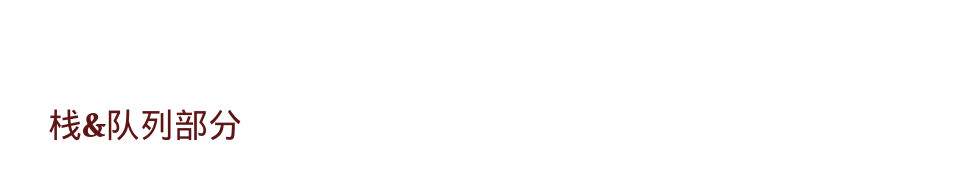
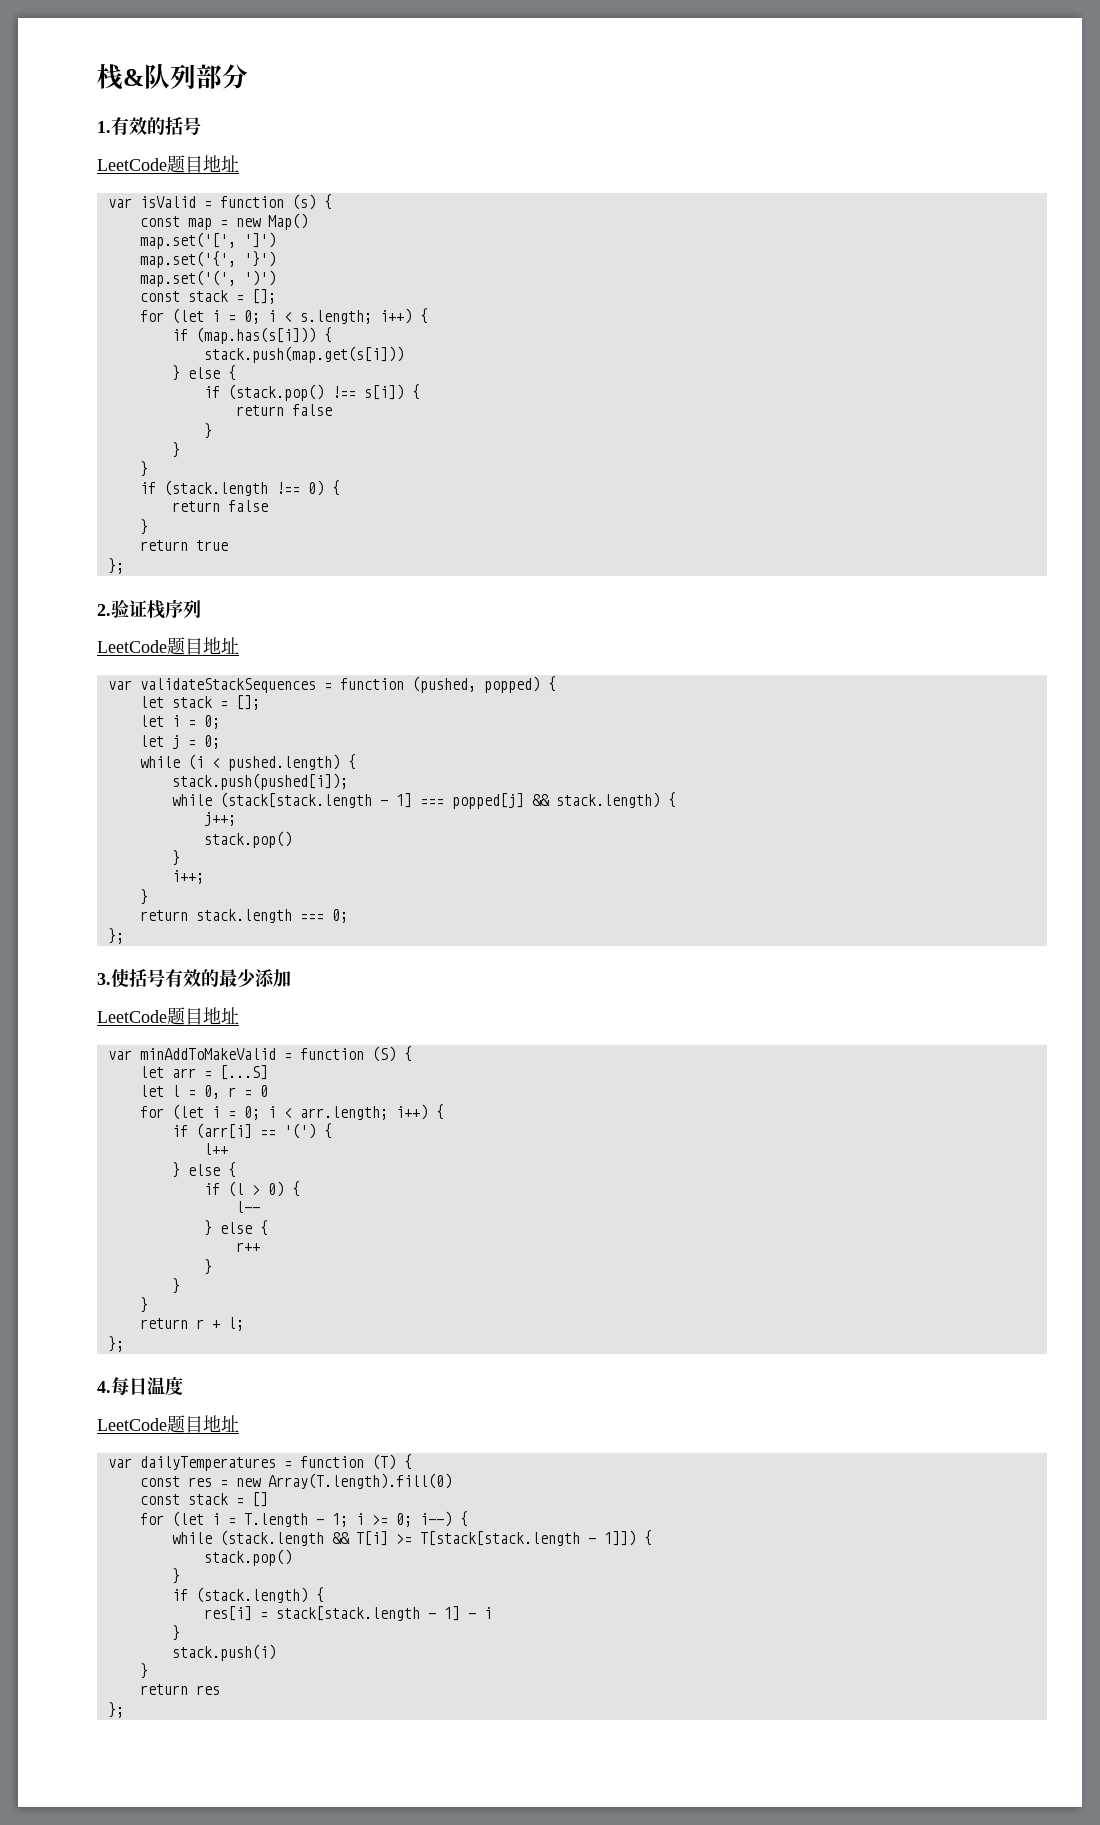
(242, 125) none -> [97,117,201,135] [97,155,239,173] [107,194,332,210] [139,213,308,230] [139,232,276,249] [139,251,276,268] [139,270,276,287] [139,289,276,304] [139,308,428,324] [171,327,332,344] [203,346,404,363] [171,365,236,381] [203,384,420,401] [235,404,332,416] [203,423,212,439] [171,442,180,458] [139,461,148,477] [139,480,340,496] [171,500,268,512] [139,519,148,535] [139,540,228,551] [107,558,124,574] [97,599,201,619] [97,637,239,655] [107,676,556,693] [139,695,260,710] [139,715,220,729] [139,735,220,749] [139,754,356,771] [171,773,348,790] [171,792,676,809] [203,812,236,826] [203,831,292,848] [171,850,180,866] [171,870,204,884] [139,889,148,905] [139,909,348,923] [107,928,124,944] [97,969,291,987] [97,1007,239,1025] [107,1046,412,1062] [139,1065,268,1080] [139,1085,268,1099] [139,1104,444,1120] [171,1123,332,1139] [203,1143,228,1155] [171,1162,236,1178] [203,1181,300,1197] [235,1201,260,1213] [203,1220,268,1236] [235,1242,260,1252] [203,1259,212,1275] [171,1278,180,1294] [139,1297,148,1313] [139,1317,244,1331] [107,1336,124,1352] [97,1377,183,1396] [97,1415,239,1433] [107,1454,412,1471] [139,1473,452,1489] [139,1492,268,1507] [139,1511,468,1527] [171,1530,652,1546] [203,1549,292,1566] [171,1568,180,1584] [171,1587,324,1603] [203,1606,492,1621] [171,1625,180,1641] [171,1644,276,1661] [139,1663,148,1679] [139,1684,220,1695] [107,1702,124,1718] // 1.有效的括号 // LeetCode题目地址 // var isValid = function (s) { // const map = new Map() // map.set('[', ']') // map.set('{', '}') // map.set('(', ')') // const stack = []; // for (let i = 0; i < s.length; i++) { // if (map.has(s[i])) { // stack.push(map.get(s[i])) // } else { // if (stack.pop() !== s[i]) { // return false // } // } // } // if (stack.length !== 0) { // return false // } // return true // }; // 2.验证栈序列 // LeetCode题目地址 // var validateStackSequences = function (pushed, popped) { // let stack = []; // let i = 0; // let j = 0; // while (i < pushed.length) { // stack.push(pushed[i]); // while (stack[stack.length - 1] === popped[j] && stack.length) { // j++; // stack.pop() // } // i++; // } // return stack.length === 0; // }; // 3.使括号有效的最少添加 // LeetCode题目地址 // var minAddToMakeValid = function (S) { // let arr = [...S] // let l = 0, r = 0 // for (let i = 0; i < arr.length; i++) { // if (arr[i] == '(') { // l++ // } else { // if (l > 0) { // l-- // } else { // r++ // } // } // } // return r + l; // }; // 4.每日温度 // LeetCode题目地址 // var dailyTemperatures = function (T) { // const res = new Array(T.length).fill(0) // const stack = [] // for (let i = T.length - 1; i >= 0; i--) { // while (stack.length && T[i] >= T[stack[stack.length - 1]]) { // stack.pop() // } // if (stack.length) { // res[i] = stack[stack.length - 1] - i // } // stack.push(i) // } // return res // };

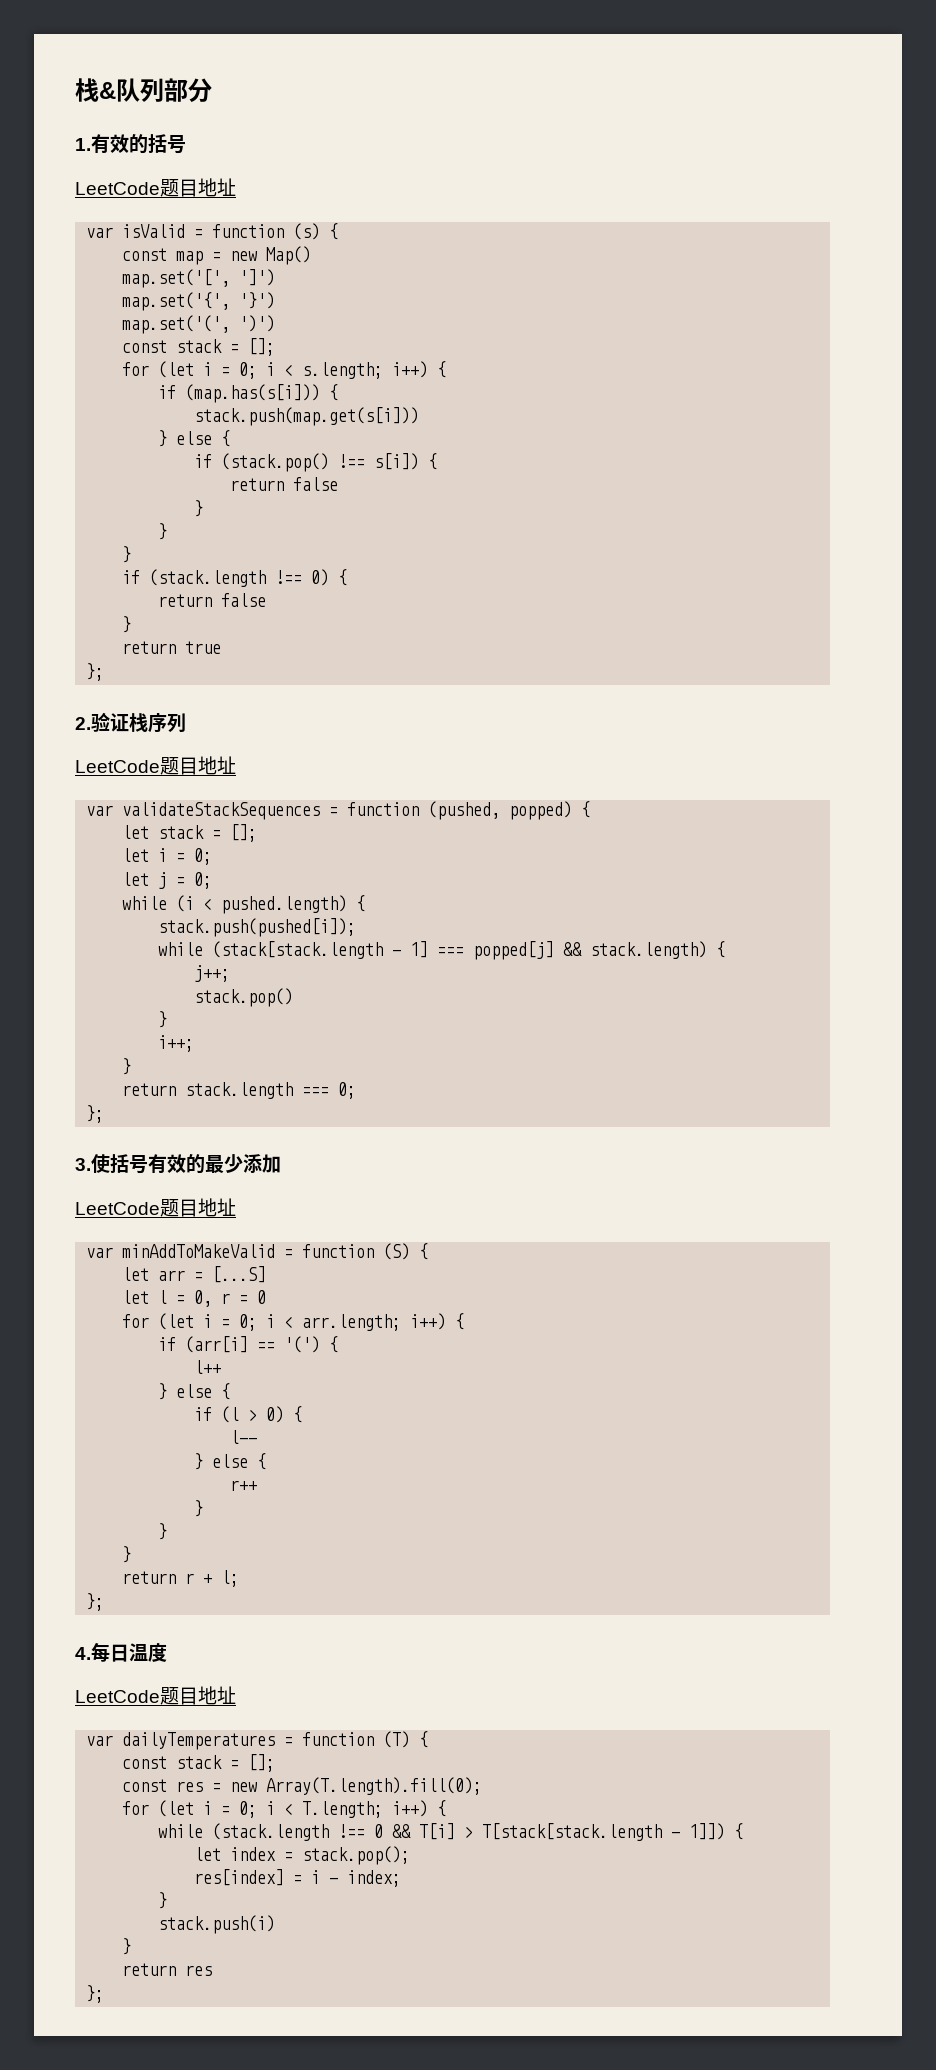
(412, 1462) none -> [122,1754,276,1772] // const stack = [];
[267,1473,452,1489] [139,1492,268,1507] [139,1511,452,1527] Array(T.length).fill(0) // const stack = [] // for (let i = T.length - 1; i >= 0; i--) -> [266,1777,483,1795] [122,1800,429,1818] Array(T.length).fill(0); // for (let i = 0; i < T.length; i++)
(324, 1538) none -> [338,1824,384,1838] !== 0
[395,1534,412,1544] >= -> [464,1826,474,1838] >
[203,1549,292,1566] [171,1568,180,1584] [171,1587,324,1603] [203,1606,492,1621] stack.pop() // } // if (stack.length) { // res[i] = stack[stack.length - 1] - i -> [194,1846,411,1865] [194,1869,402,1887] let index = stack.pop(); // res[index] = i - index;

